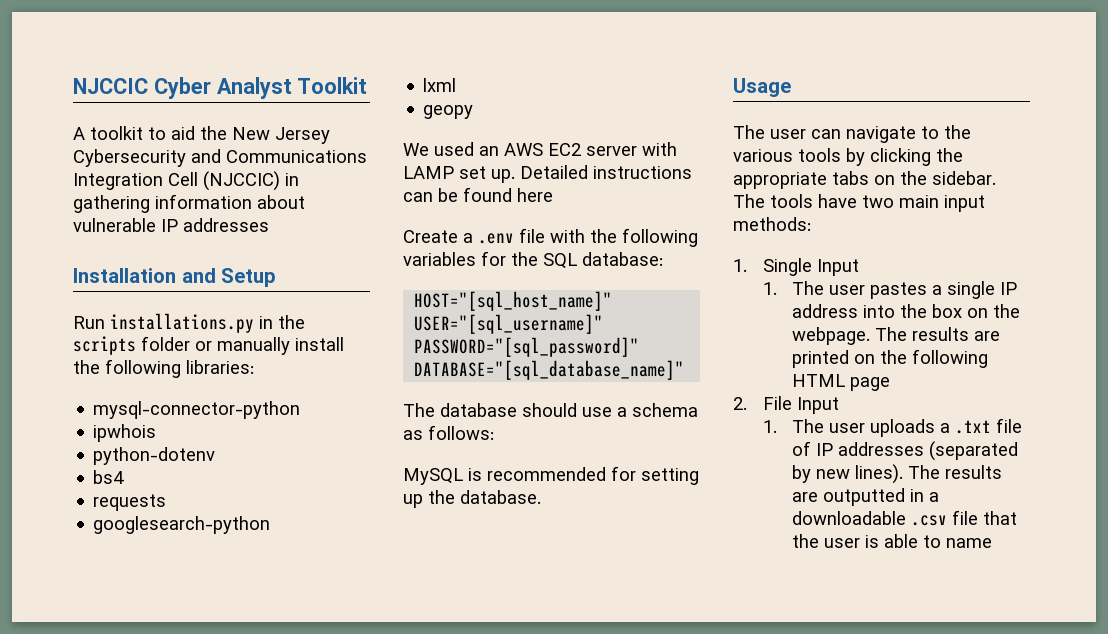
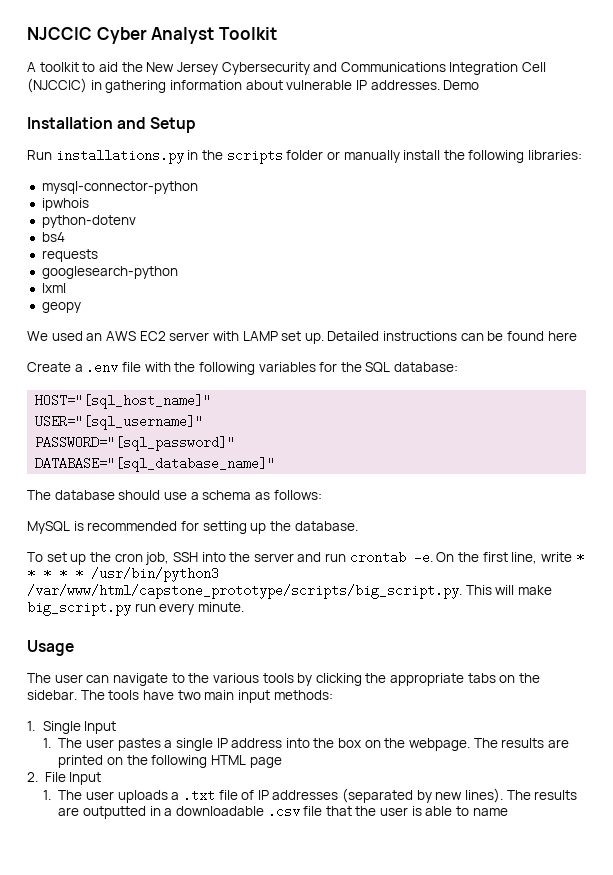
[183,218,269,232] addresses -> [370,80,480,90] addresses. Demo
(541, 497) none -> [27,551,584,565] [27,567,219,582] [27,584,552,599] [27,601,244,616] // To set up the cron job, SSH into the server and run crontab -e. On the first line, write * * * * * /usr/bin/python3 /var/www/html/capstone_prototype/scripts/big_script.py. This will make big_script.py run every minute.

